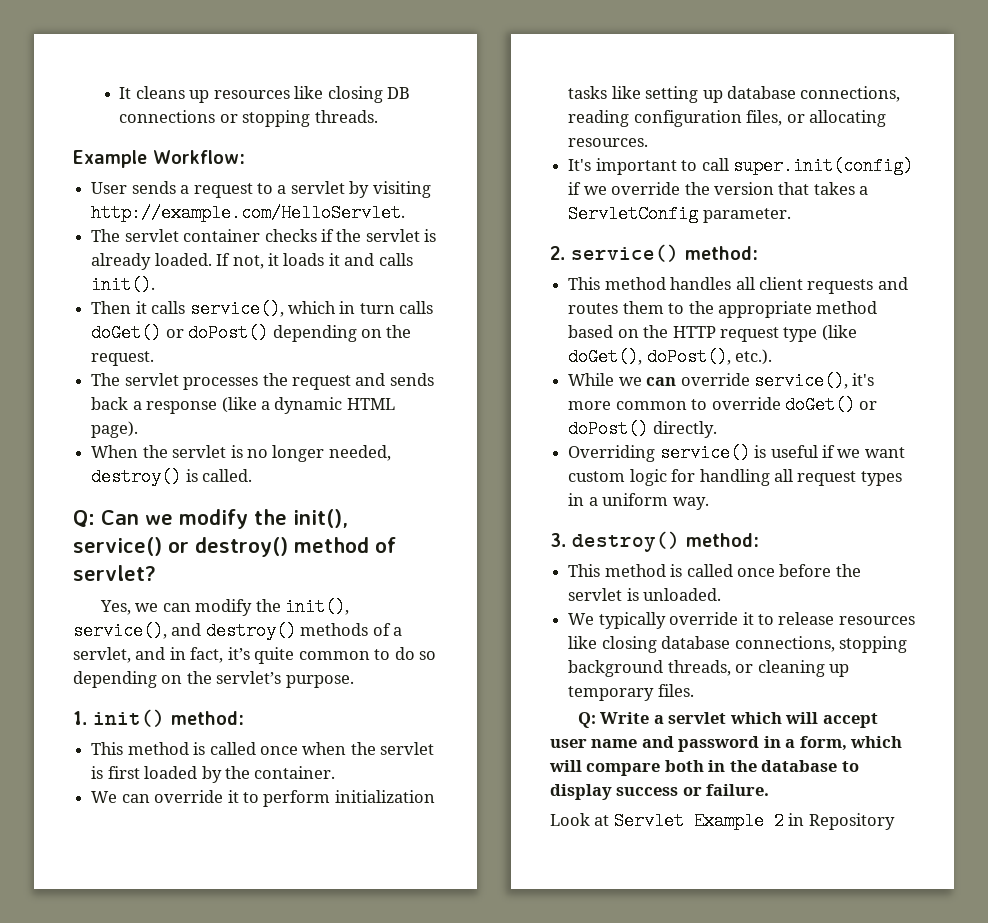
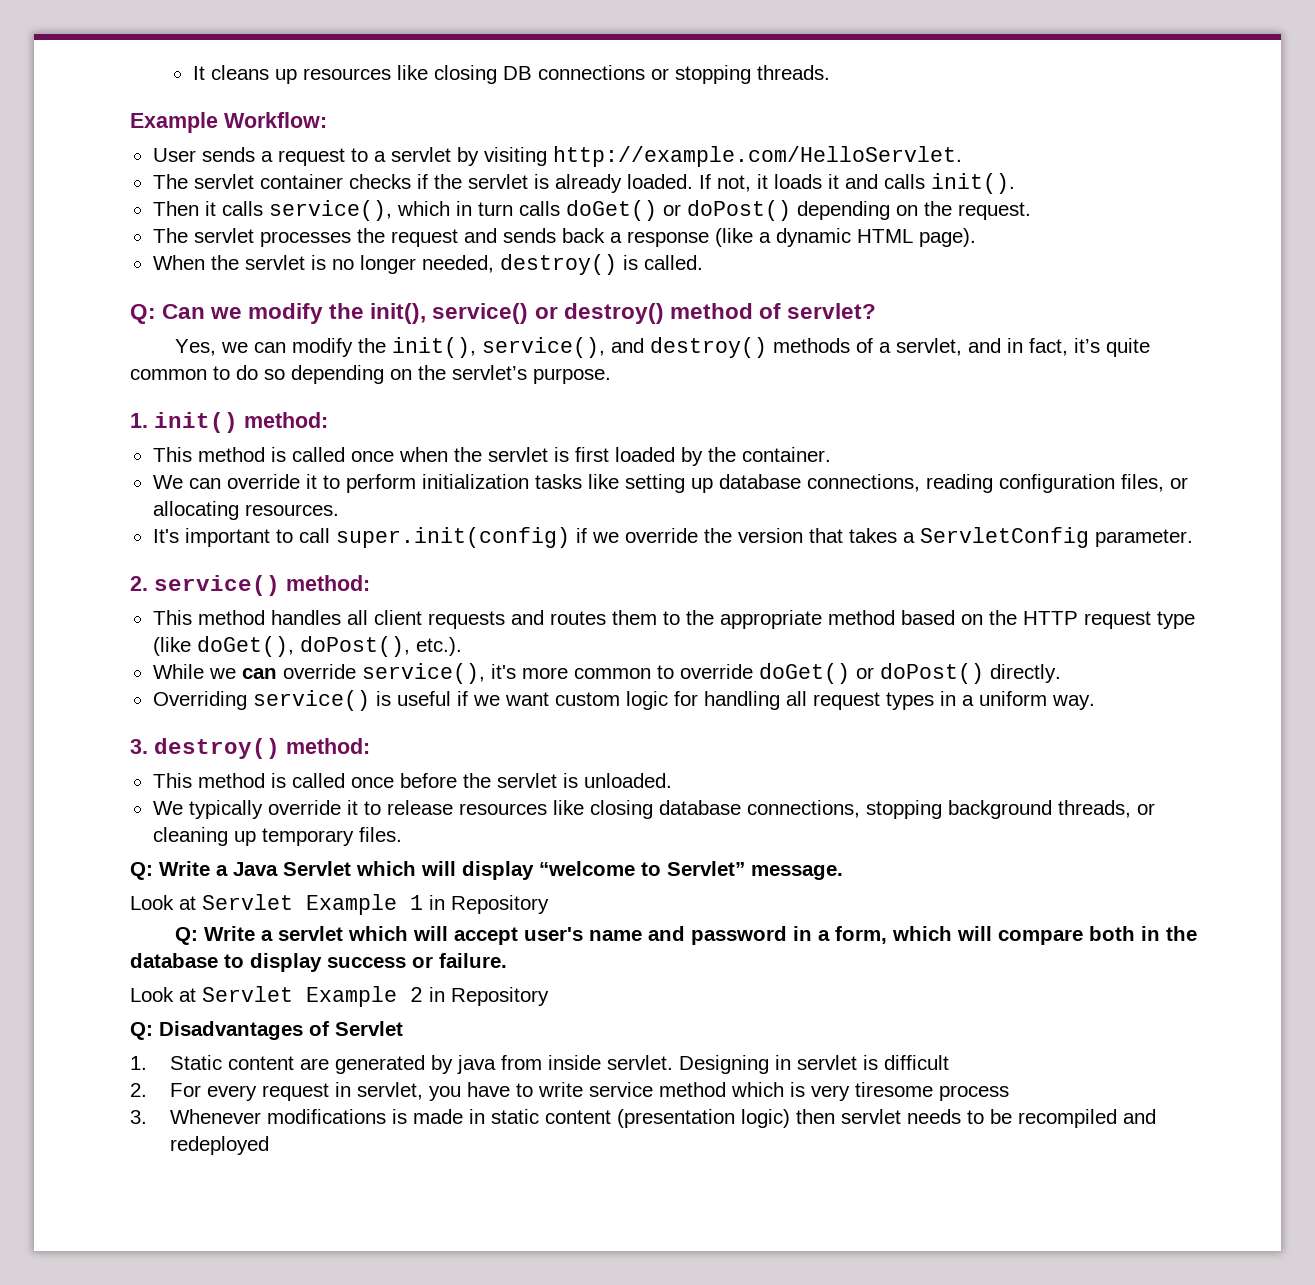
(694, 690) none -> [130,861,843,880] [130,894,549,915] // Q: Write a Java Servlet which will display “welcome to Servlet” message. // Look at Servlet Example 1 in Repository
[550,739,587,748] user -> [523,927,583,941] user's
(895, 821) none -> [130,1021,403,1040] [130,1055,950,1074] [130,1082,1010,1101] [130,1109,1157,1128] [170,1136,270,1155] // Q: Disadvantages of Servlet // 1. Static content are generated by java from inside servlet. Designing in servlet is difficult // 2. For every request in servlet, you have to write service method which is very tiresome process // 3. Whenever modifications is made in static content (presentation logic) then servlet needs to be recompiled and redeployed

